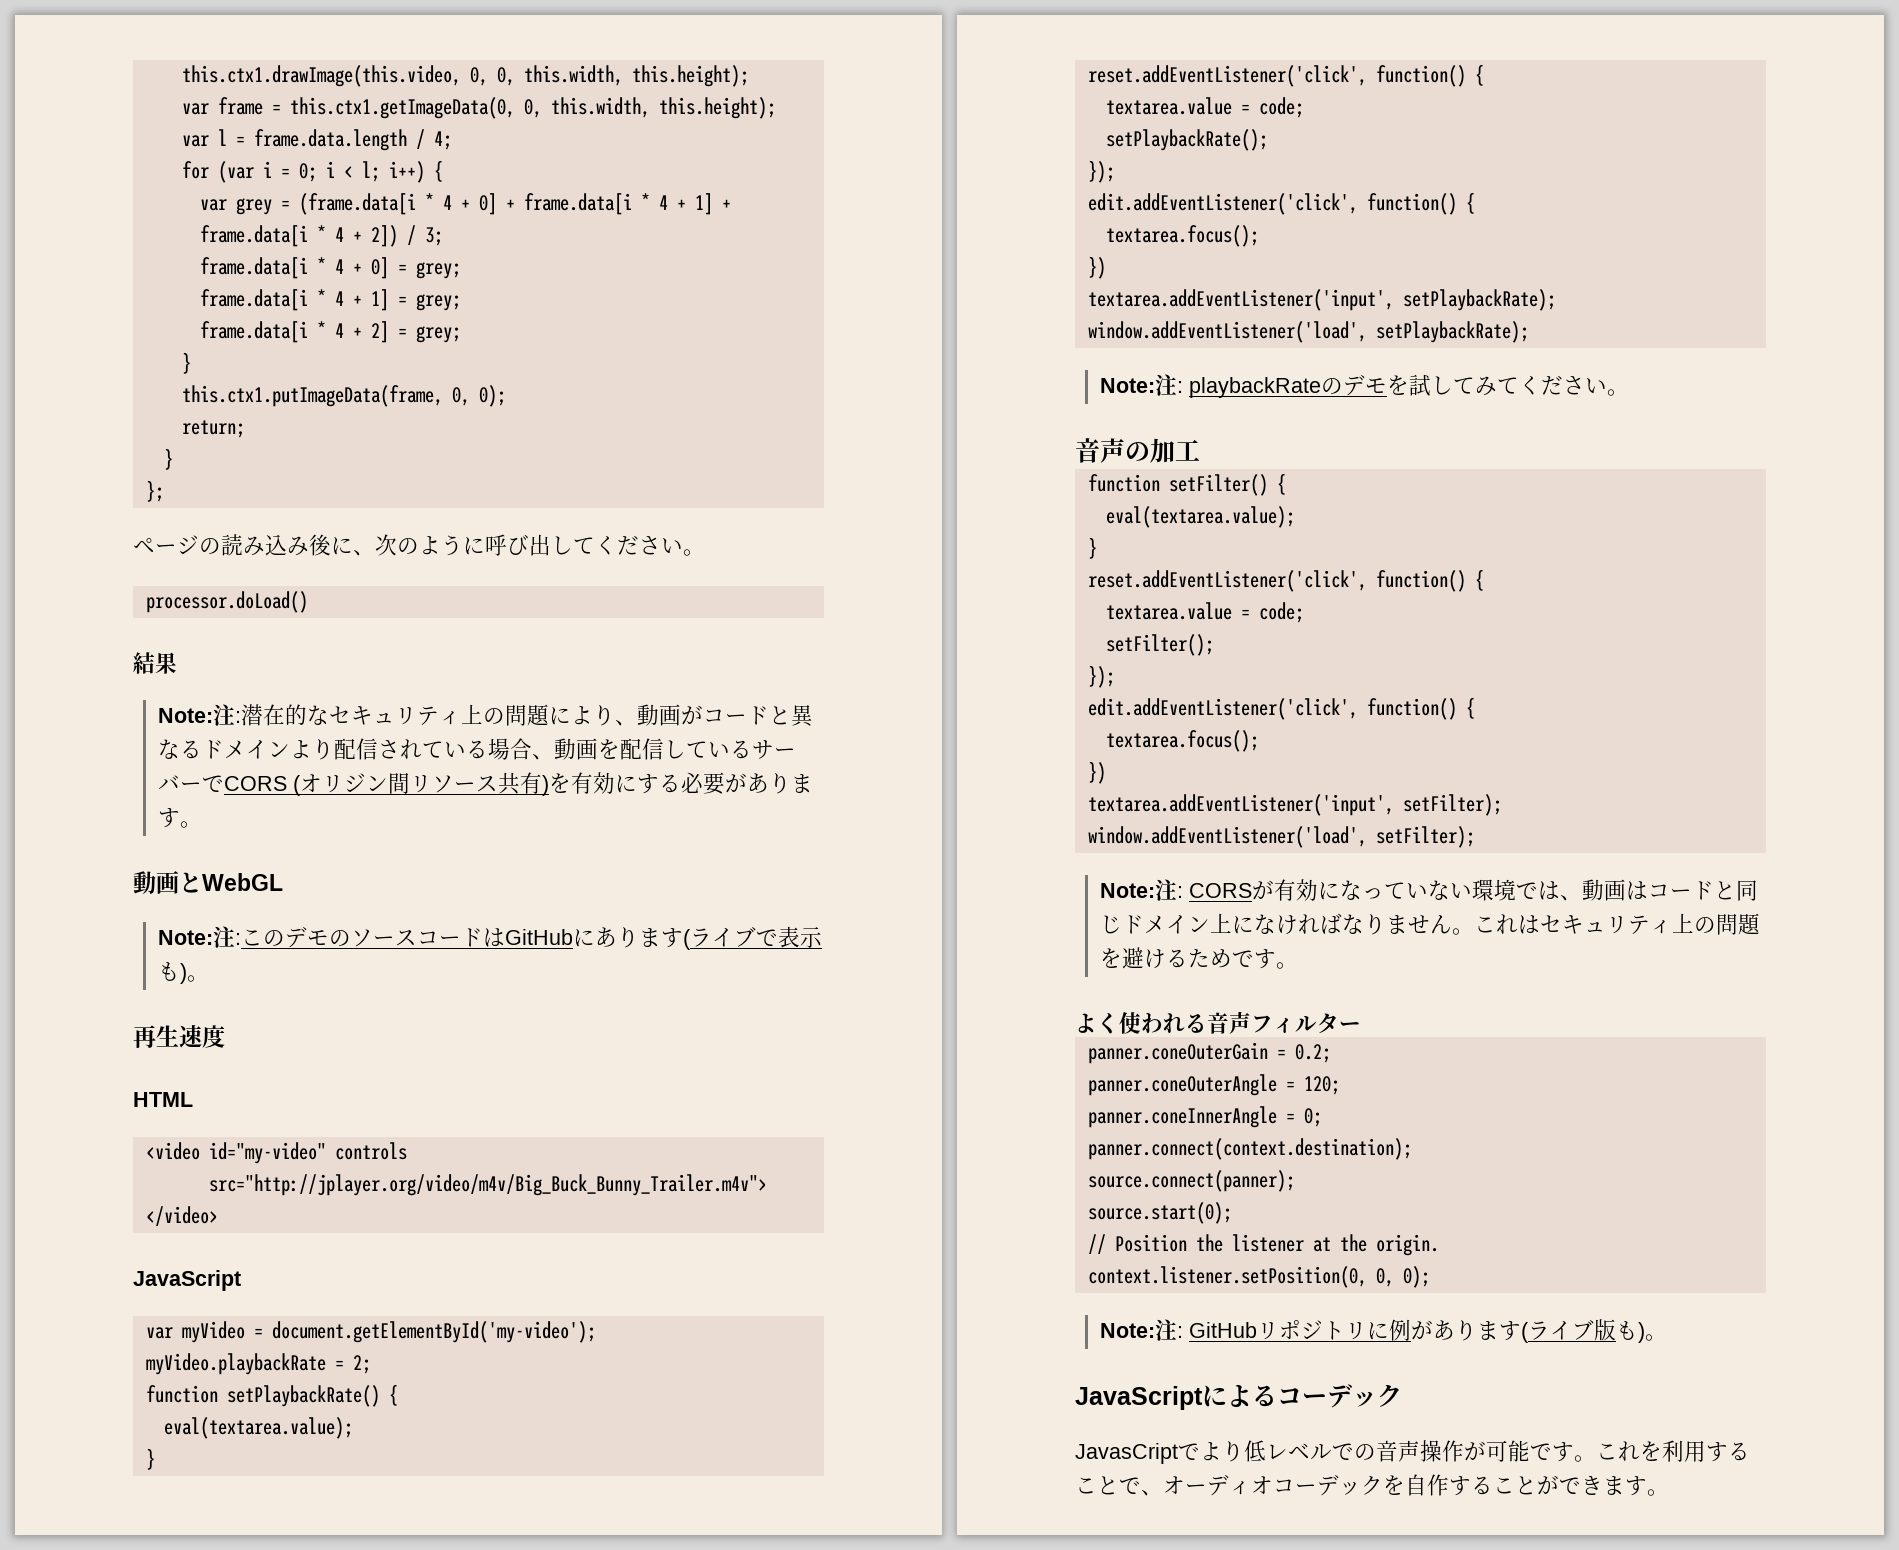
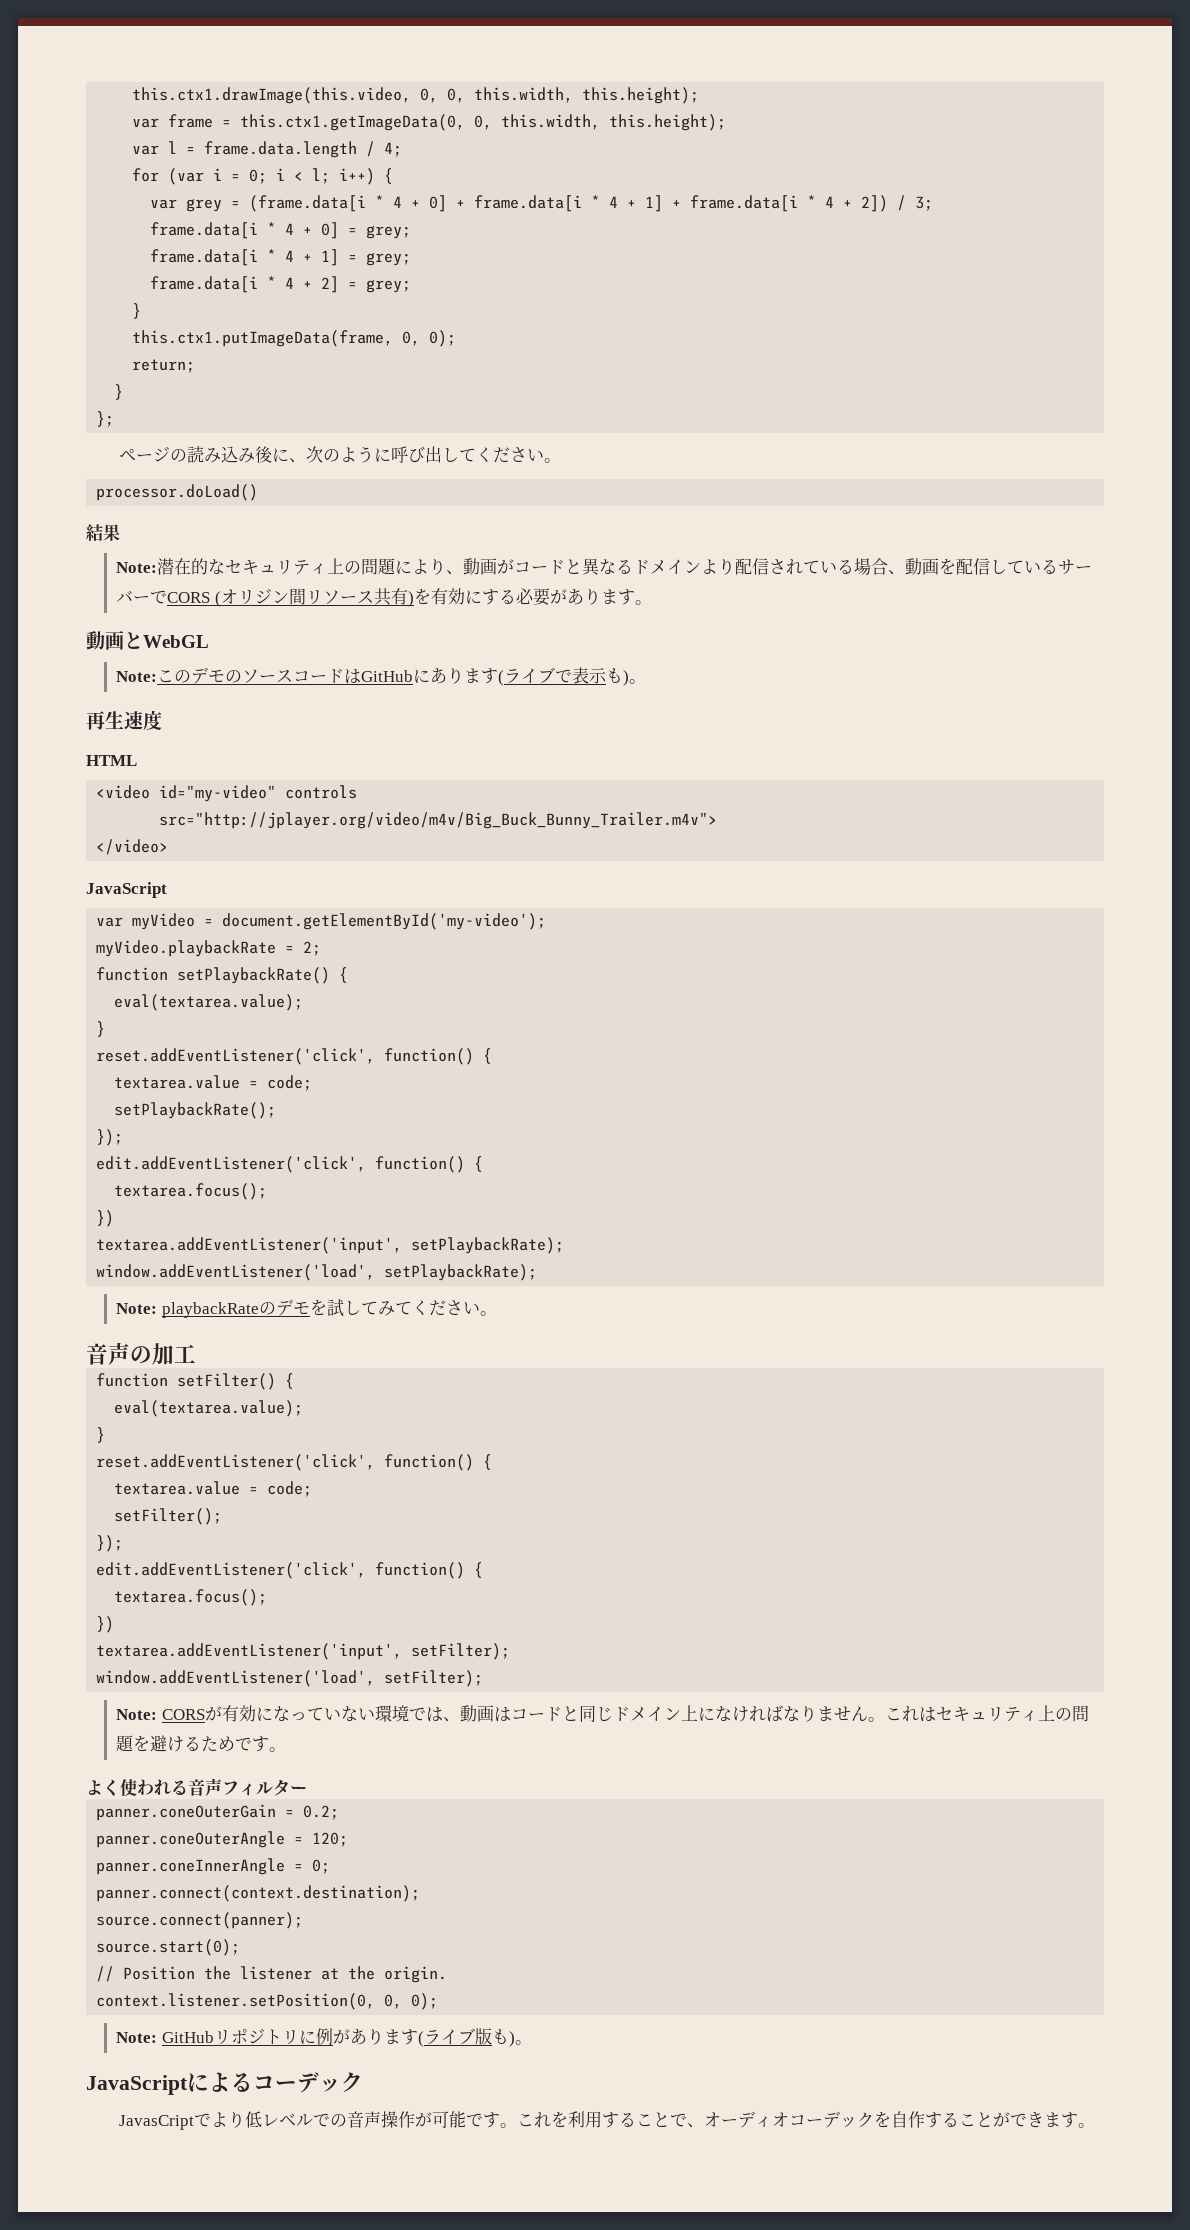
[213,704,242,726] 注: -> (158, 567) none
[213,926,242,948] 注: -> (158, 676) none
[1155,374,1184,396] 注: -> (158, 1308) none
[1155,879,1184,901] 注: -> (158, 1714) none
[1155,1319,1184,1341] 注: -> (158, 2037) none

